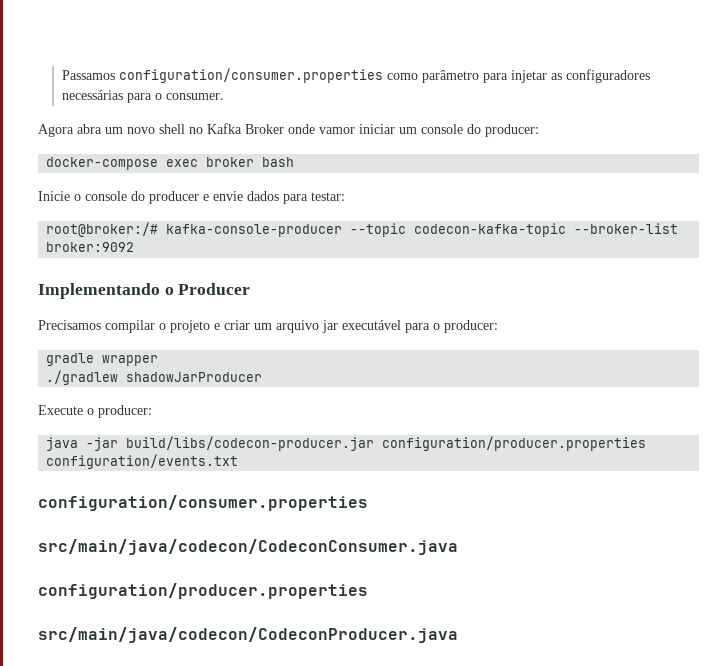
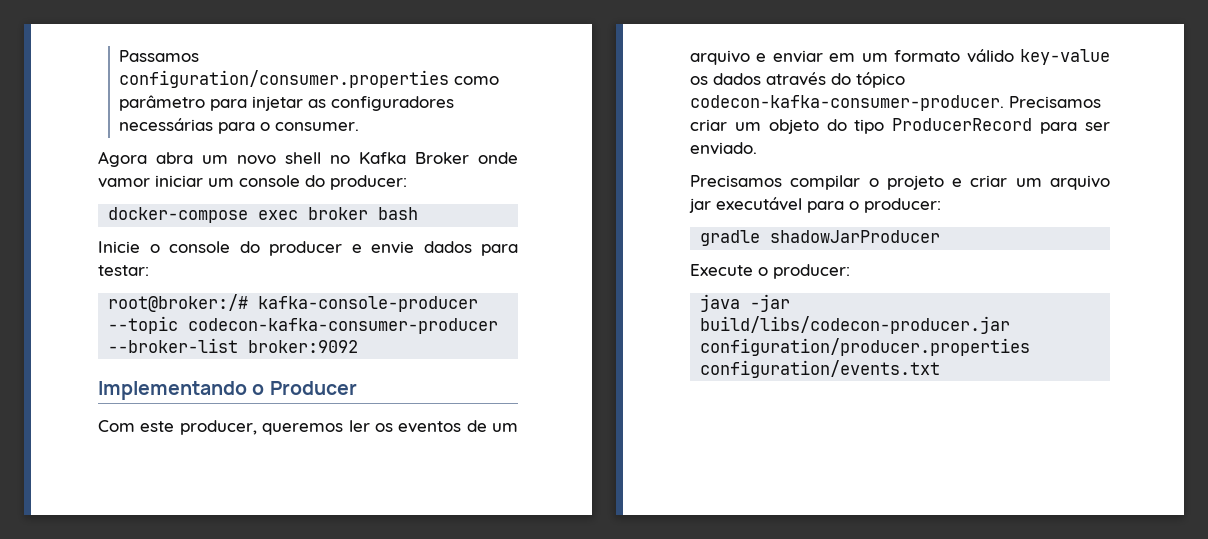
[414,223,567,237] codecon-kafka-topic -> [188,318,499,334] codecon-kafka-consumer-producer
(251, 289) none -> [98,420,518,435] [690,49,1110,65] [690,72,905,88] [690,95,1101,111] [690,118,1110,134] [690,142,757,155] // Com este producer, queremos ler os eventos de um arquivo e enviar em um formato válido key-value os dados através do tópico codecon-kafka-consumer-producer. Precisamos criar um objeto do tipo ProducerRecord para ser enviado.
[102,355,159,366] [46,370,119,385] wrapper // ./gradlew -> (761, 238) none
[38,495,368,511] [38,539,458,555] [38,583,368,599] [38,627,458,643] // configuration/consumer.properties // src/main/java/codecon/CodeconConsumer.java // configuration/producer.properties // src/main/java/codecon/CodeconProducer.java -> (941, 369) none

